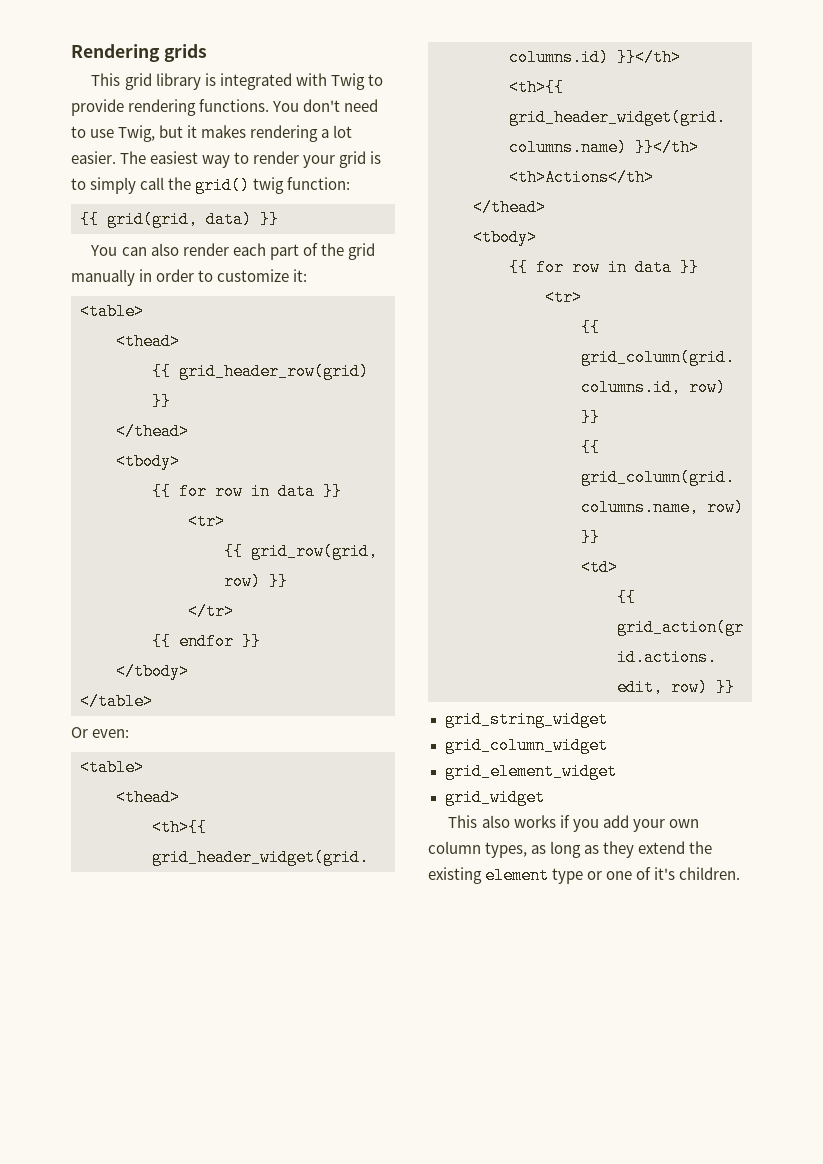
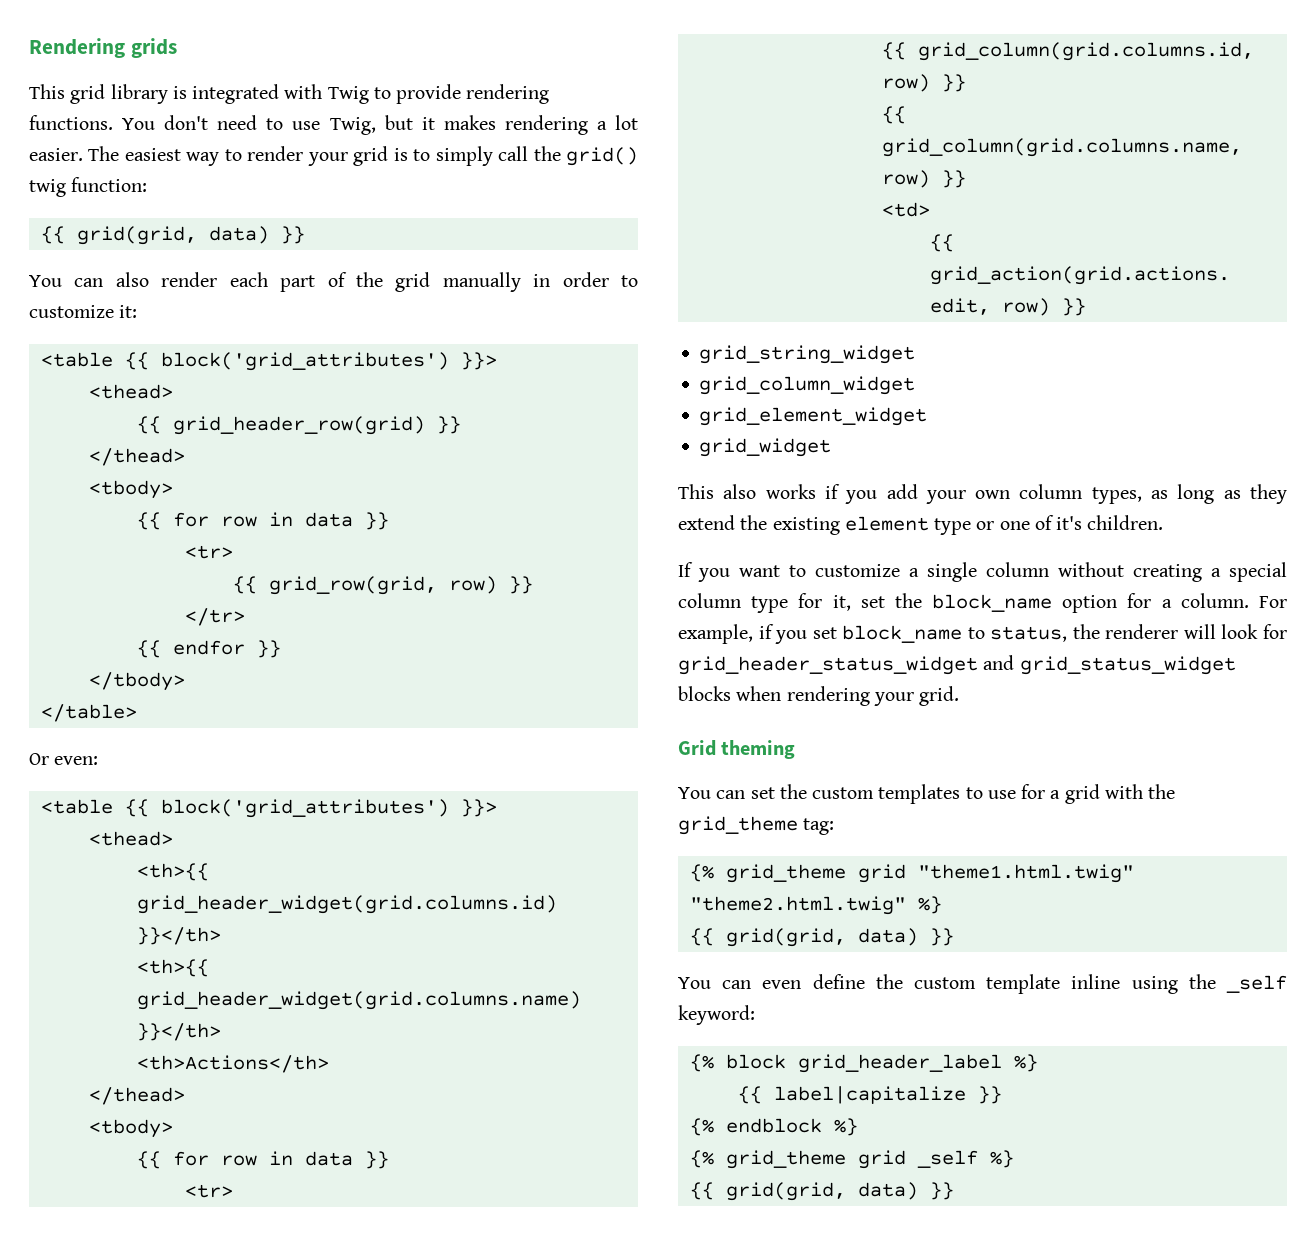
[80,303,144,320] <table> -> [40,352,497,371] <table {{ block('grid_attributes') }}>
[80,759,144,776] <table> -> [40,799,497,818] <table {{ block('grid_attributes') }}>
(741, 873) none -> [678,562,1287,582] [678,593,1287,613] [678,624,1287,644] [678,655,1236,675] [678,686,960,706] [678,740,796,759] [678,784,1176,804] [678,816,835,835] [689,864,1134,883] [689,896,942,915] [689,928,954,947] [678,974,1287,994] [678,1005,755,1025] [689,1054,1038,1073] [737,1086,1002,1104] [689,1118,858,1136] [689,1150,1014,1169] [689,1182,954,1201] // If you want to customize a single column without creating a special column type for it, set the block_name option for a column. For example, if you set block_name to status, the renderer will look for grid_header_status_widget and grid_status_widget blocks when rendering your grid. // Grid theming // You can set the custom templates to use for a grid with the grid_theme tag: // {% grid_theme grid "theme1.html.twig" "theme2.html.twig" %} // {{ grid(grid, data) }} // You can even define the custom template inline using the _self keyword: // {% block grid_header_label %} // {{ label|capitalize }} // {% endblock %} // {% grid_theme grid _self %} // {{ grid(grid, data) }}

